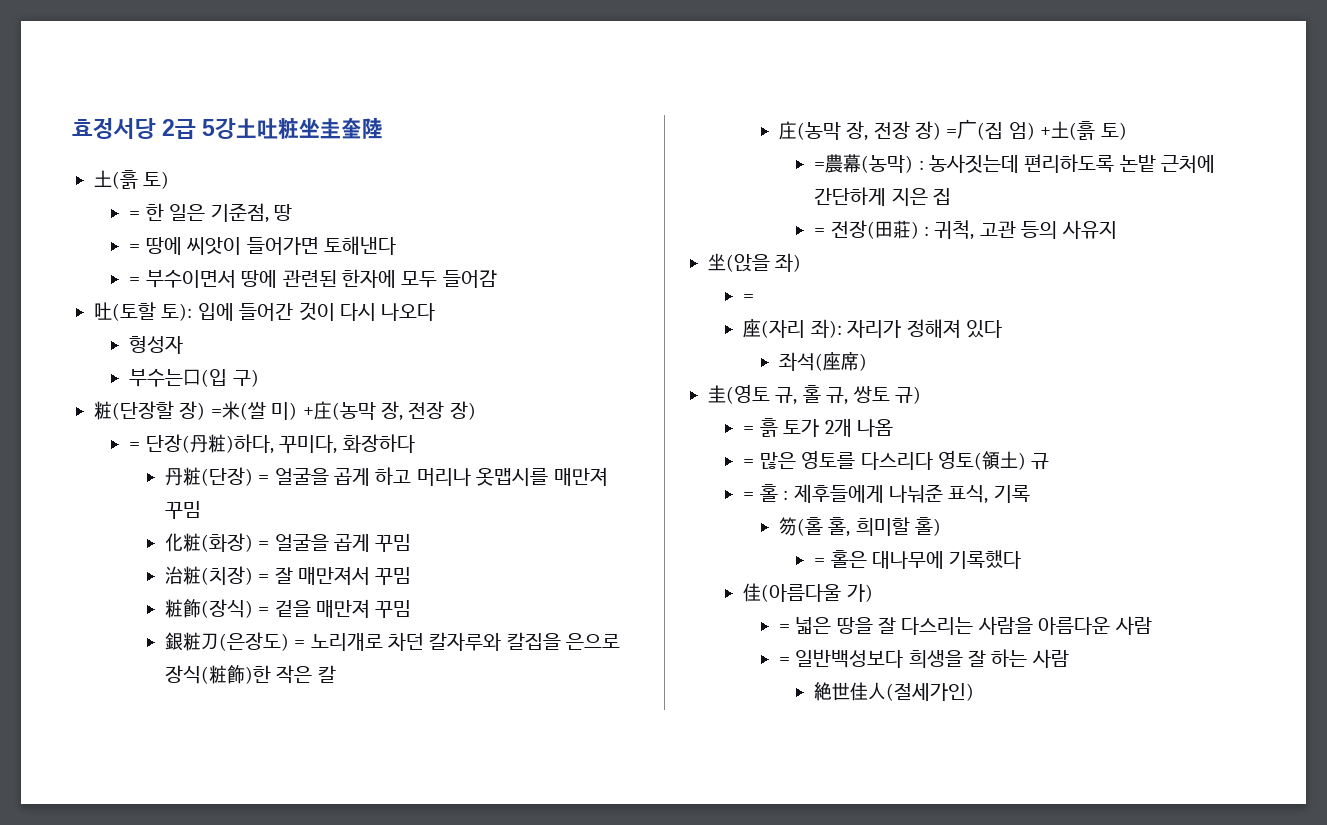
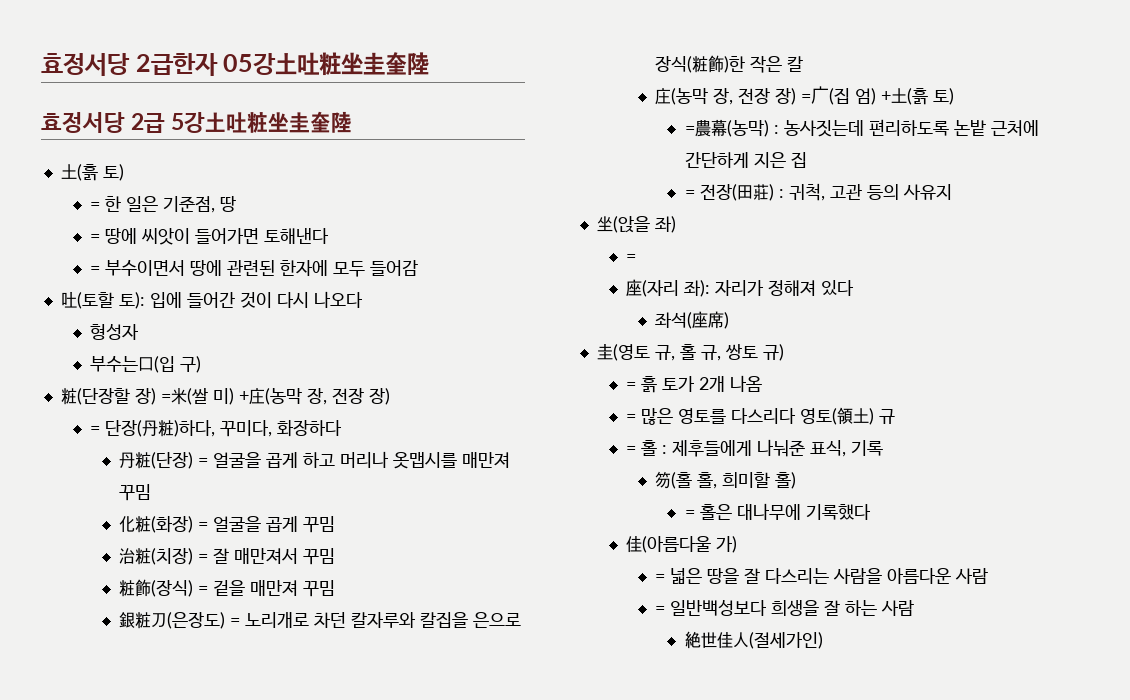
[72,118,156,139] 효정서당 -> [41,52,430,76] [41,112,125,133] 효정서당 2급한자 05강土吐粧坐圭奎陸 // 효정서당

